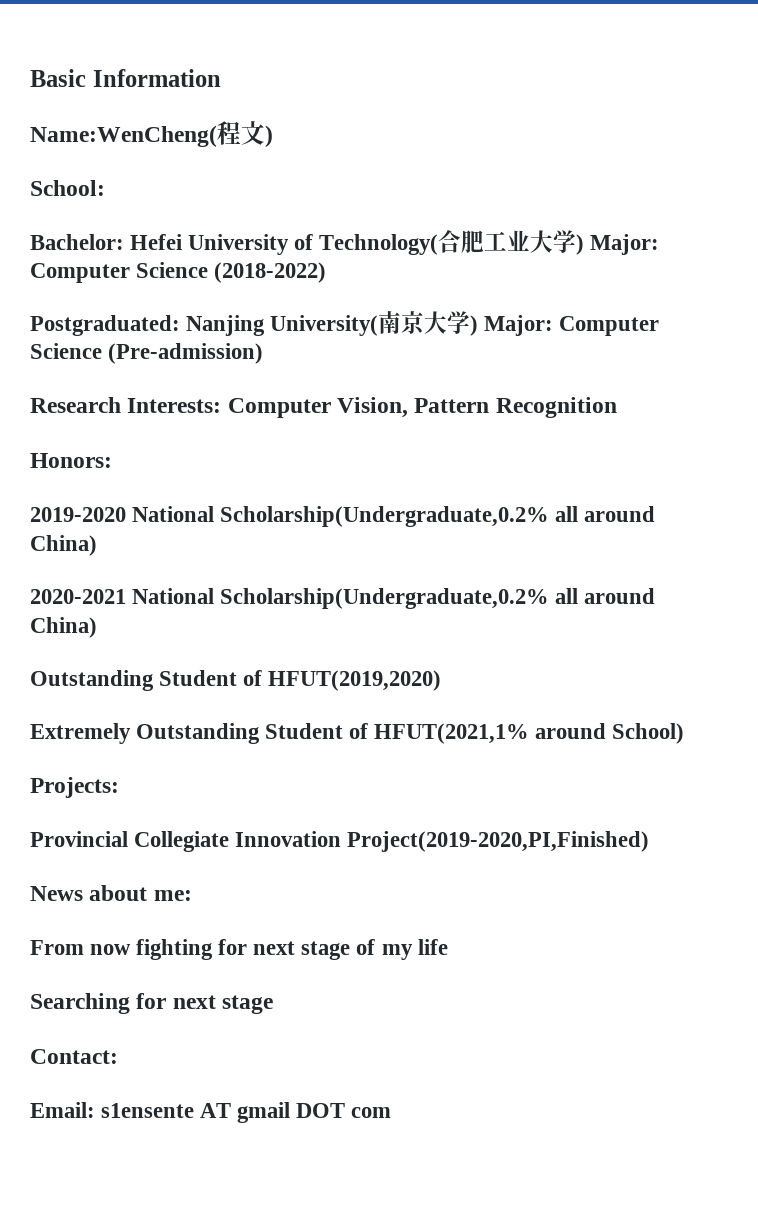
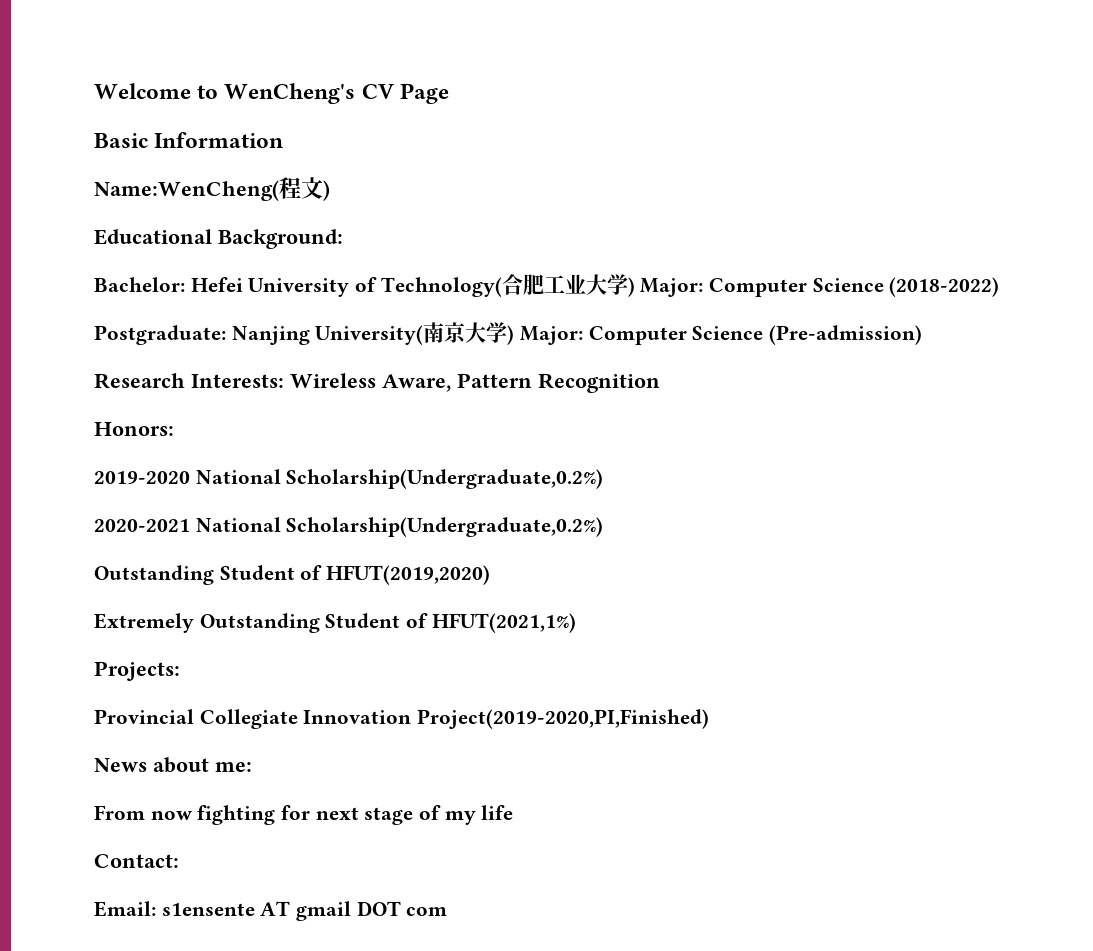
(30, 78) none -> [94,83,449,104] Welcome to WenCheng's CV Page //
[30,180,105,196] School: -> [94,229,343,249] Educational Background:
[30,315,180,336] Postgraduated: -> [94,325,226,345] Postgraduate:
[227,397,409,418] Computer Vision, -> [290,373,451,392] Wireless Aware,
[220,506,656,527] [30,535,97,556] [30,588,656,609] [30,617,97,638] Scholarship(Undergraduate,0.2% all around China) // 2020-2021 National Scholarship(Undergraduate,0.2% all around China) -> [286,469,604,489] [94,517,604,537] Scholarship(Undergraduate,0.2%) // 2020-2021 National Scholarship(Undergraduate,0.2%)
[374,723,685,744] HFUT(2021,1% around School) -> [431,613,576,633] HFUT(2021,1%)
[30,993,274,1014] // Searching for next stage -> (514, 812) none

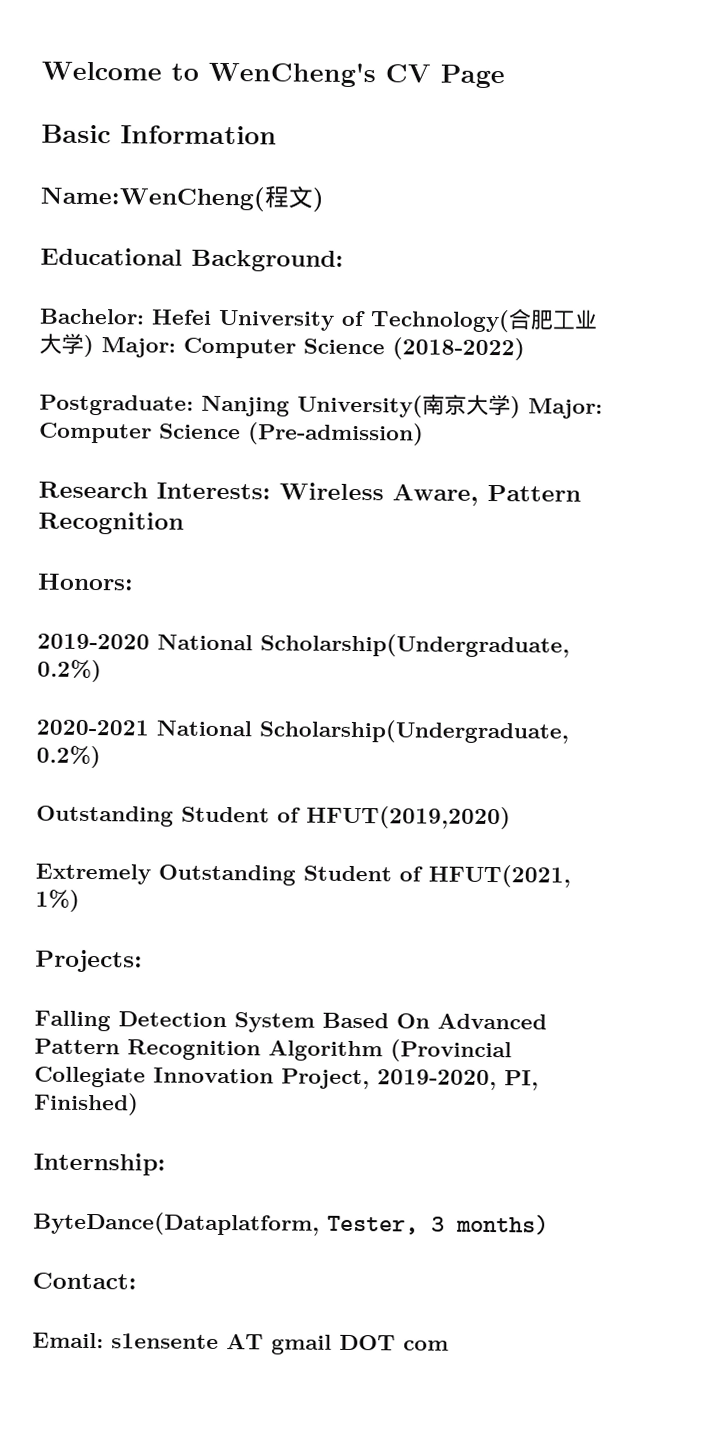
[286,469,604,489] Scholarship(Undergraduate,0.2%) -> [260,633,570,658] [37,659,102,683] Scholarship(Undergraduate, 0.2%)
[286,517,604,537] Scholarship(Undergraduate,0.2%) -> [259,719,569,744] [36,745,101,769] Scholarship(Undergraduate, 0.2%)
[431,613,576,633] HFUT(2021,1%) -> [428,864,571,888] [35,889,80,912] HFUT(2021, 1%)
[94,709,710,729] [94,757,252,773] [94,805,514,825] Provincial Collegiate Innovation Project(2019-2020,PI,Finished) // News about me: // From now fighting for next stage of my life -> [34,1010,547,1033] [34,1038,512,1063] [34,1066,539,1091] [33,1092,139,1116] [33,1152,166,1176] [33,1211,549,1236] Falling Detection System Based On Advanced Pattern Recognition Algorithm (Provincial Collegiate Innovation Project, 2019-2020, PI, Finished) // Internship: // ByteDance(Dataplatform, Tester, 3 months)

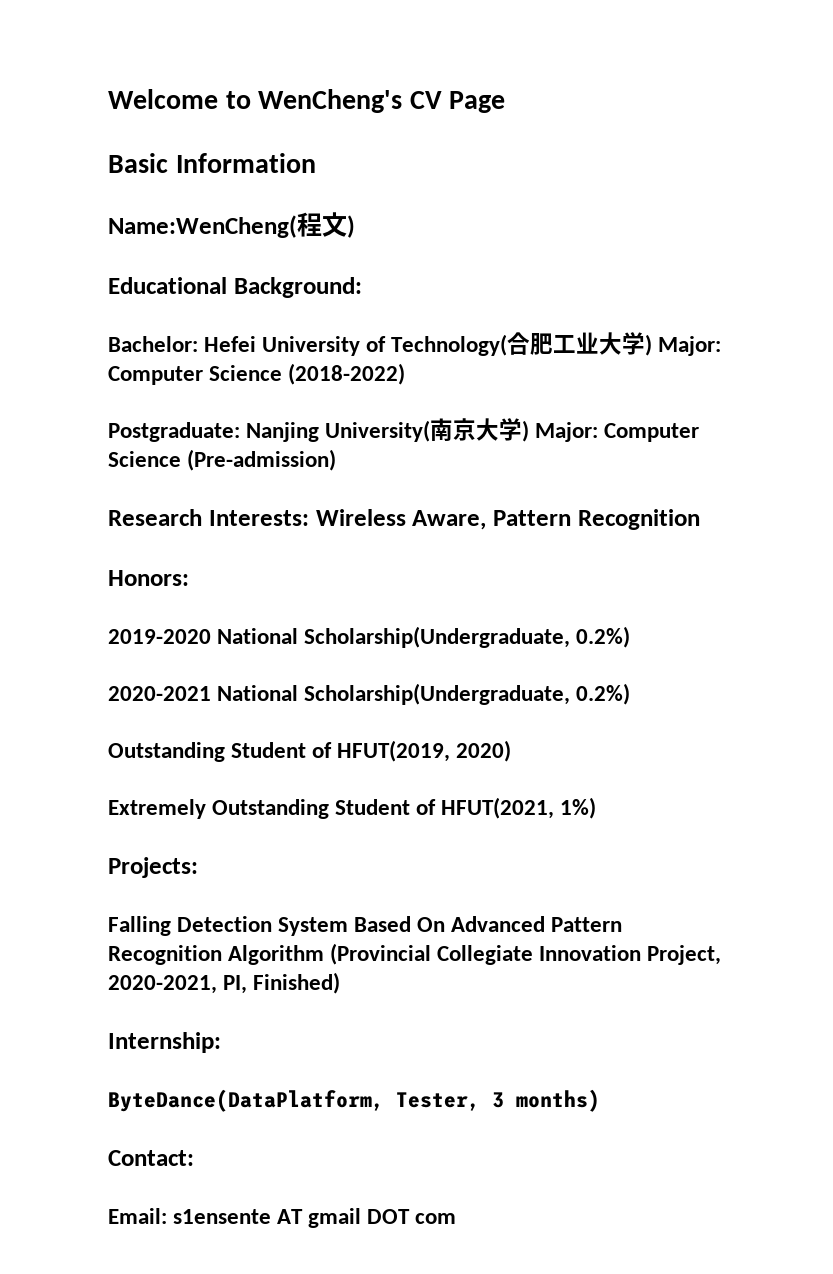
[306,805,511,830] HFUT(2019,2020) -> [337,740,512,762] HFUT(2019, 2020)
[377,1069,497,1091] 2019-2020, -> [108,975,217,994] 2020-2021,
[33,1211,320,1236] ByteDance(Dataplatform, -> [108,1089,384,1112] ByteDance(DataPlatform,

